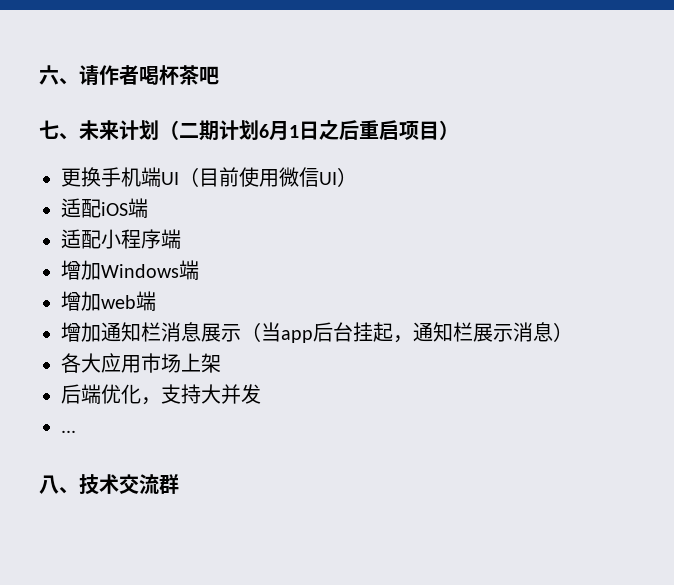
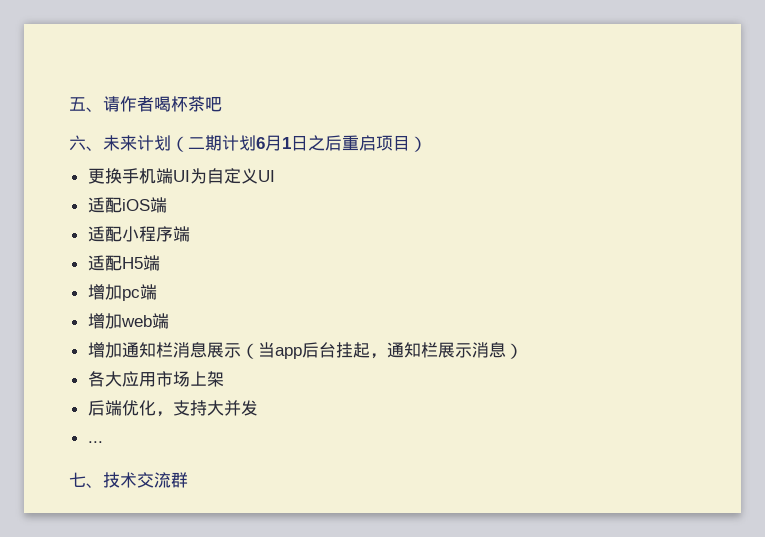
[39,65,59,85] 六 -> [69,97,86,111] 五
[39,120,59,139] 七 -> [69,135,86,151] 六
[179,167,357,187] （目前使用微信UI） -> [189,168,275,184] 为自定义UI
[61,260,179,280] // 增加Windows -> [87,255,160,271] [87,284,140,301] // 适配H5端 // 增加pc
[39,475,59,494] 八 -> [69,472,86,487] 七

